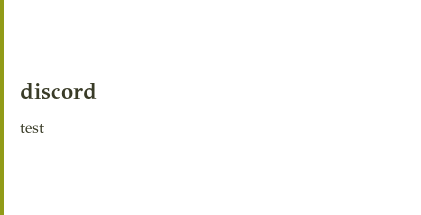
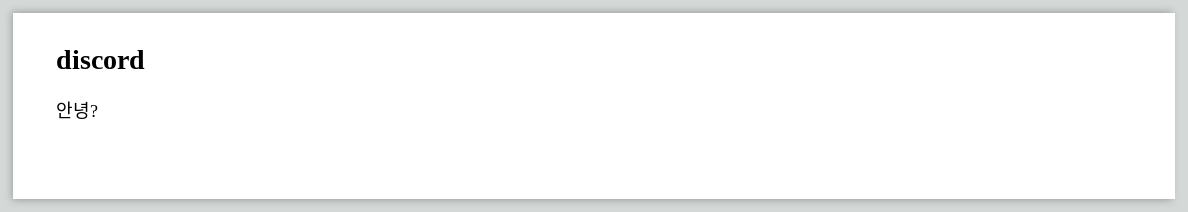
[20,124,44,133] test -> [56,101,98,119] 안녕?

